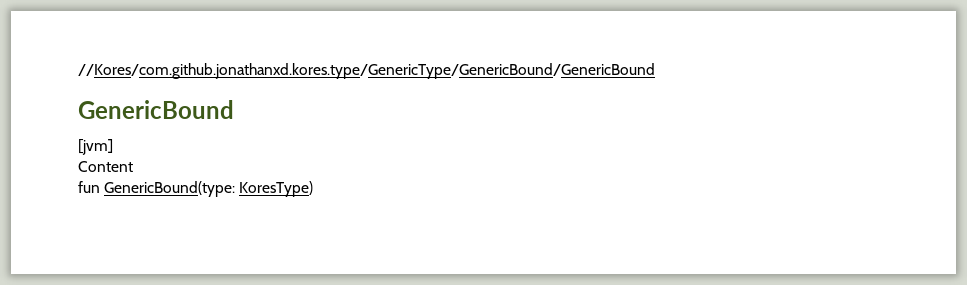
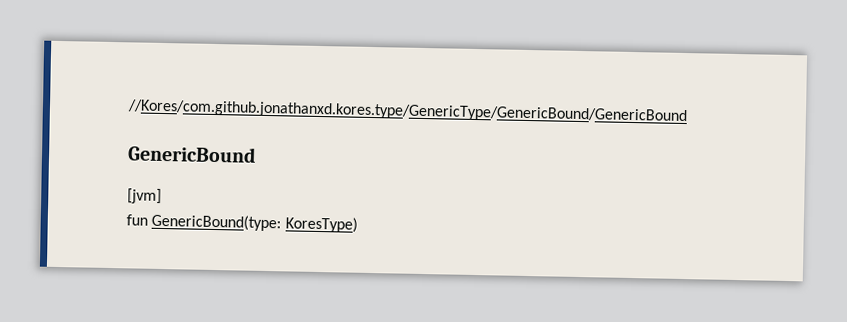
[78,161,133,172] // Content -> (162, 196) none

